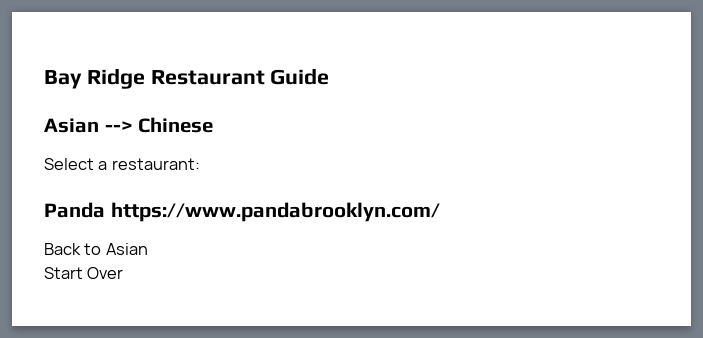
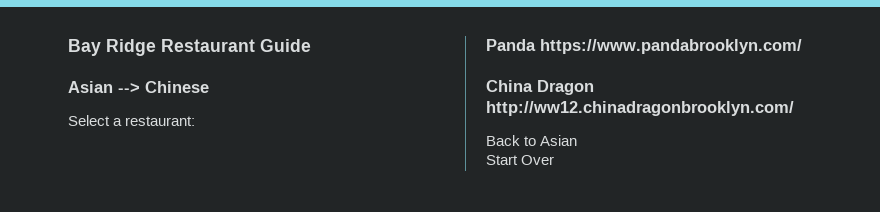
(440, 212) none -> [486,80,594,95] [486,101,794,116] // China Dragon http://ww12.chinadragonbrooklyn.com/

